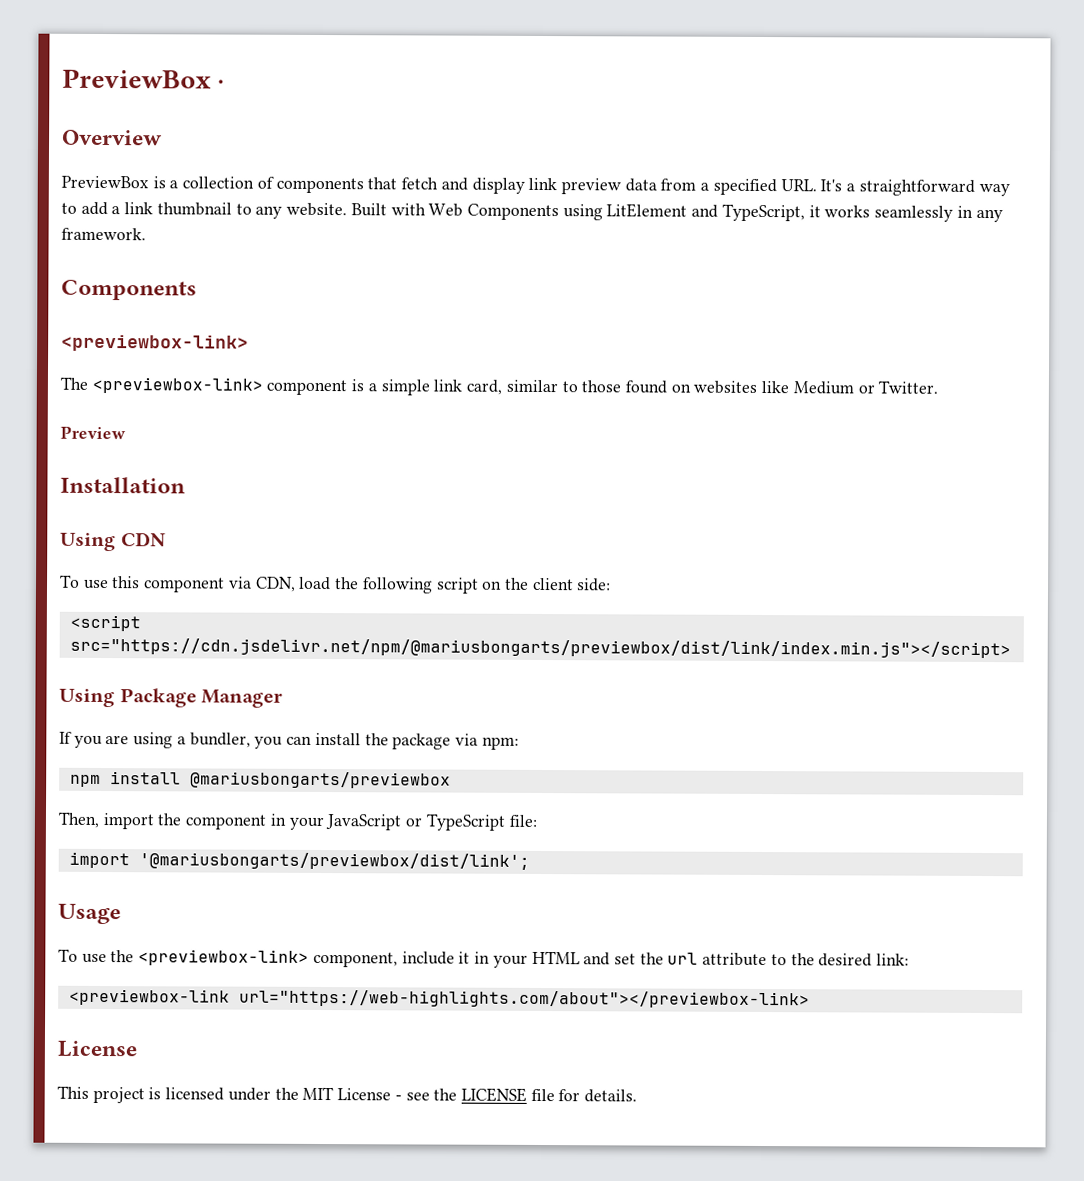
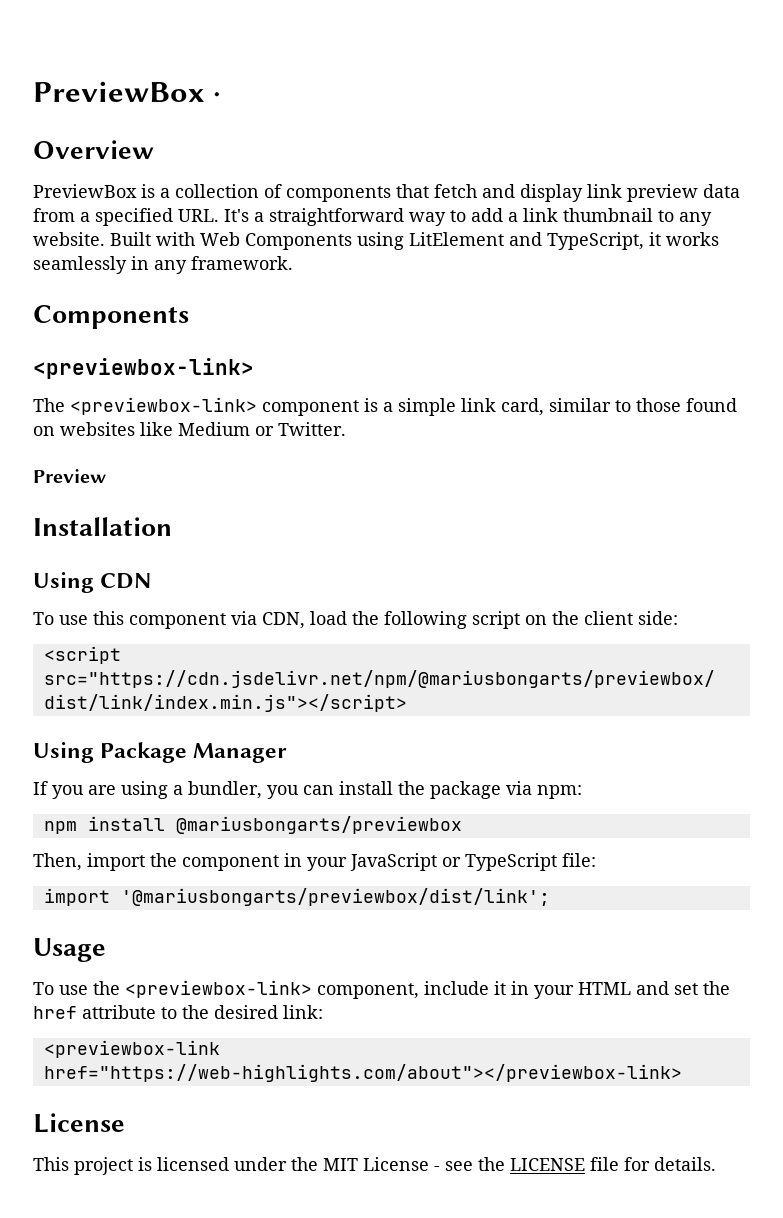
[667,952,699,965] url -> [33,1006,77,1019] href
[238,989,810,1009] url="https://web-highlights.com/about"></previewbox-link> -> [43,1064,682,1082] href="https://web-highlights.com/about"></previewbox-link>

